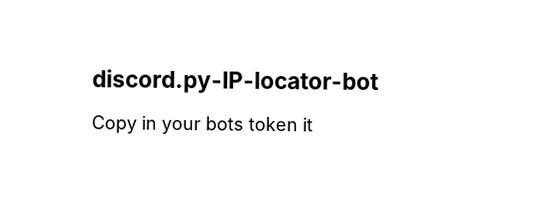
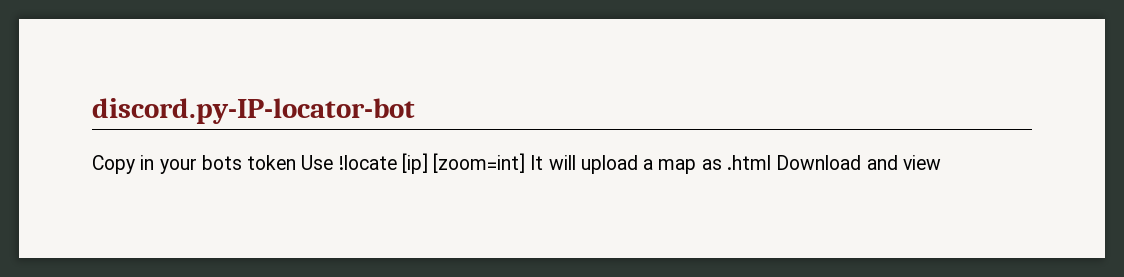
[302,117,313,132] it -> [301,153,941,174] Use !locate [ip] [zoom=int] It will upload a map as .html Download and view

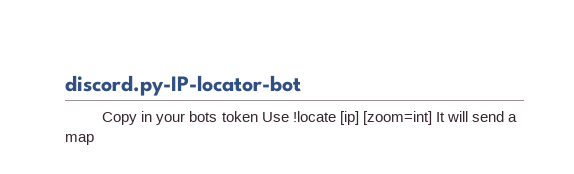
[580,155,638,174] upload -> [471,111,504,122] send
[701,155,941,170] as .html Download and view -> (94, 139) none

